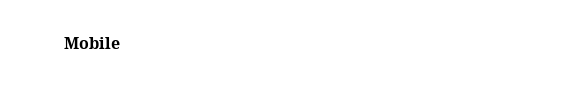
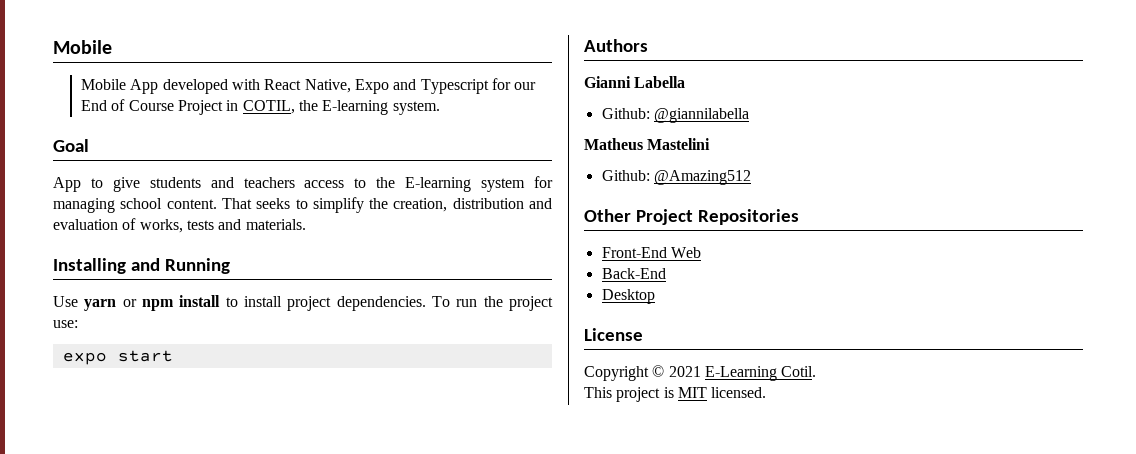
[64,37,120,49] Mobile -> [53,40,112,54] [81,78,537,94] [81,99,440,115] [53,139,89,152] [53,176,554,192] [53,197,552,213] [53,218,306,233] [53,258,230,274] [53,295,553,311] [53,320,78,328] [62,350,173,365] [584,39,648,52] [584,76,686,88] [601,108,749,123] [584,138,711,150] [601,170,751,185] [584,209,799,225] [601,247,701,258] [601,268,666,279] [601,289,655,304] [584,328,643,341] [584,365,817,381] [584,387,767,402] Mobile // Mobile App developed with React Native, Expo and Typescript for our End of Course Project in COTIL, the E-learning system. // Goal // App to give students and teachers access to the E-learning system for managing school content. That seeks to simplify the creation, distribution and evaluation of works, tests and materials. // Installing and Running // Use yarn or npm install to install project dependencies. To run the project use: // expo start // Authors // Gianni Labella // Github: @giannilabella // Matheus Mastelini // Github: @Amazing512 // Other Project Repositories // Front-End Web // Back-End // Desktop // License // Copyright © 2021 E-Learning Cotil. // This project is MIT licensed.

